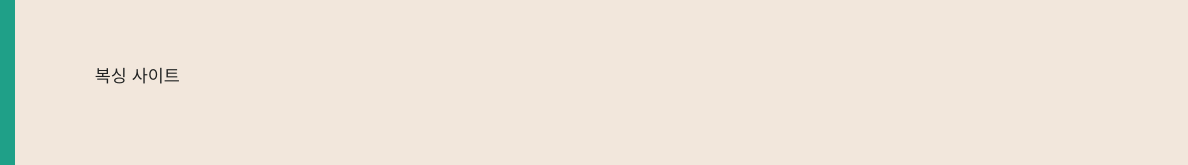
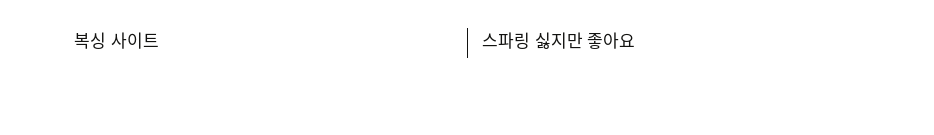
(180, 75) none -> [482,32,636,49] // 스파링 싫지만 좋아요

